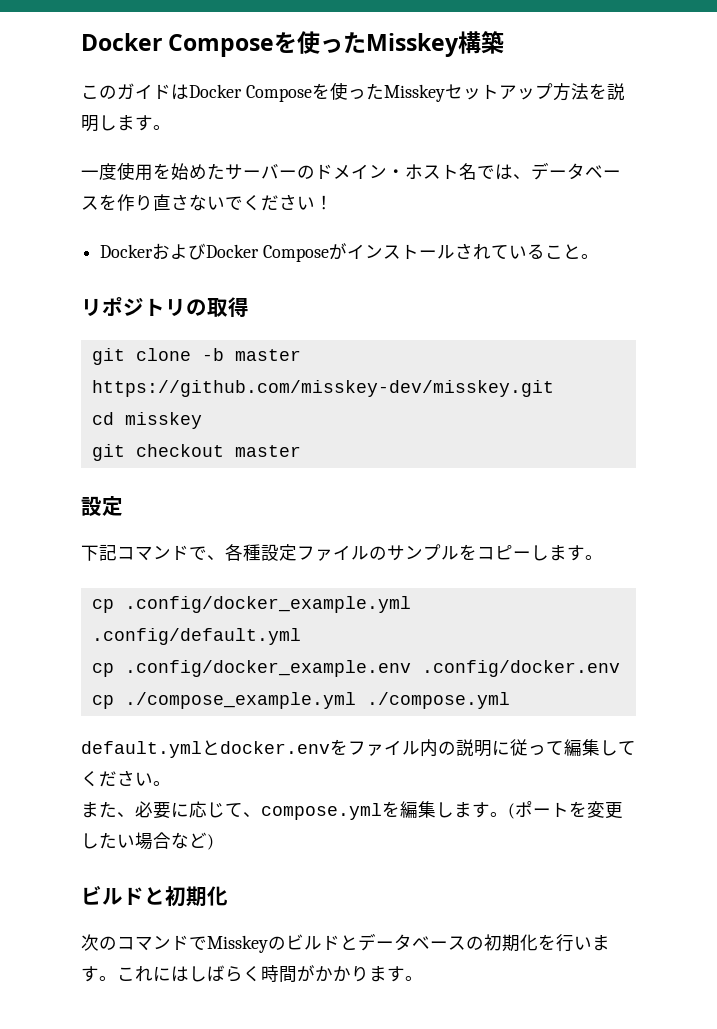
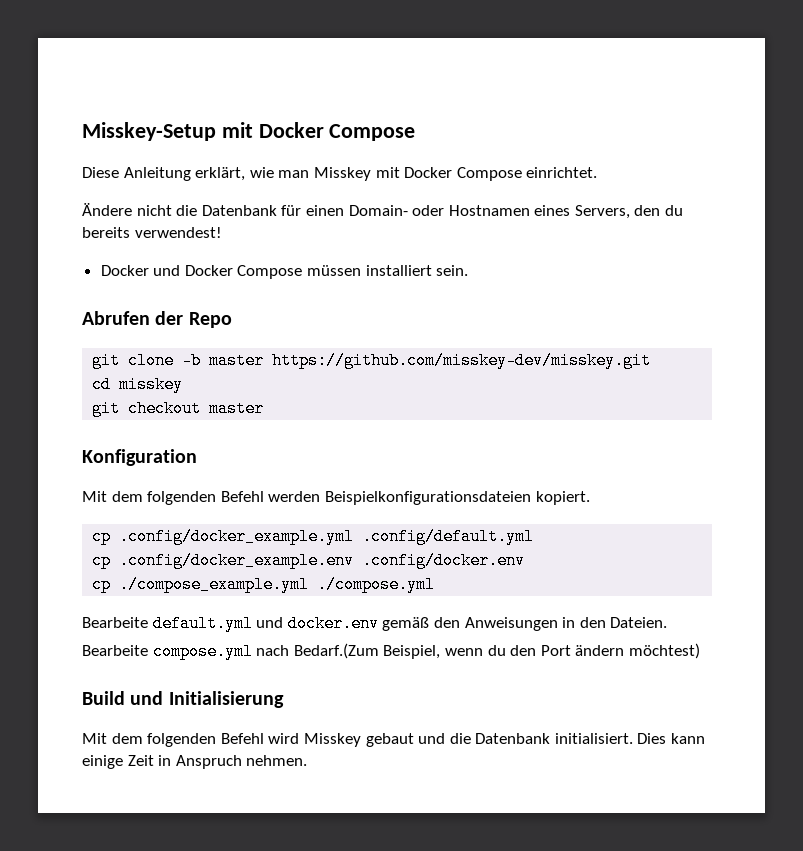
[81,31,505,57] [81,82,625,102] [81,115,171,132] [81,162,621,181] [81,194,333,211] [100,243,599,262] [81,297,249,317] Docker Composeを使ったMisskey構築 // このガイドはDocker Composeを使ったMisskeyセットアップ方法を説明します。 // 一度使用を始めたサーバーのドメイン・ホスト名では、データベースを作り直さないでください！ // DockerおよびDocker Composeがインストールされていること。 // リポジトリの取得 -> [82,122,416,141] [82,167,598,181] [82,203,684,219] [82,227,222,238] [100,265,469,279] [82,311,232,328] Misskey-Setup mit Docker Compose // Diese Anleitung erklärt, wie man Misskey mit Docker Compose einrichtet. // Ändere nicht die Datenbank für einen Domain- oder Hostnamen eines Servers, den du bereits verwendest! // Docker und Docker Compose müssen installiert sein. // Abrufen der Repo
[81,496,123,516] [81,544,603,561] 設定 // 下記コマンドで、各種設定ファイルのサンプルをコピーします。 -> [82,449,197,466] [82,491,590,505] Konfiguration // Mit dem folgenden Befehl werden Beispielkonfigurationsdateien kopiert.
[81,739,636,758] [81,770,171,787] [81,801,623,820] [81,832,214,850] [81,886,228,907] [81,933,610,953] [81,965,423,983] default.ymlとdocker.envをファイル内の説明に従って編集してください。 // また、必要に応じて、compose.ymlを編集します。(ポートを変更したい場合など) // ビルドと初期化 // 次のコマンドでMisskeyのビルドとデータベースの初期化を行います。これにはしばらく時間がかかります。 -> [82,615,668,632] [82,643,700,660] [82,691,284,708] [82,733,706,747] [82,755,308,769] Bearbeite default.yml und docker.env gemäß den Anweisungen in den Dateien. // Bearbeite compose.yml nach Bedarf.(Zum Beispiel, wenn du den Port ändern möchtest) // Build und Initialisierung // Mit dem folgenden Befehl wird Misskey gebaut und die Datenbank initialisiert. Dies kann einige Zeit in Anspruch nehmen.

